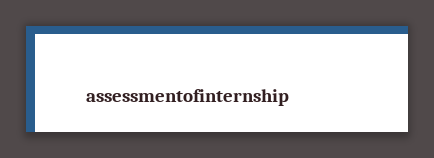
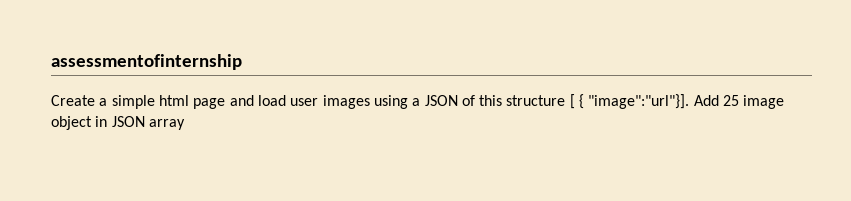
(289, 97) none -> [51,94,785,109] [51,116,185,130] // Create a simple html page and load user images using a JSON of this structure [ { "image":"url"}]. Add 25 image object in JSON array

